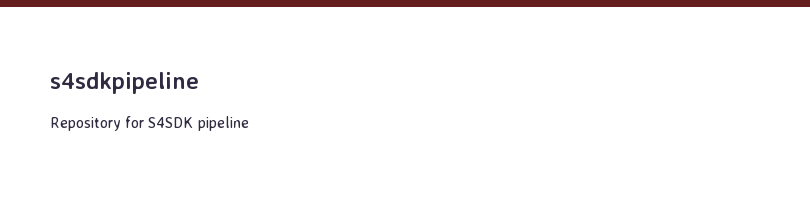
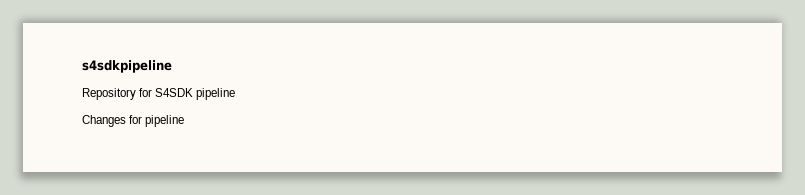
(249, 123) none -> [82,115,185,127] // Changes for pipeline

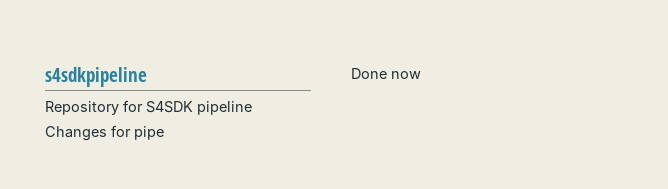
[145,115,185,127] pipeline -> [134,126,164,140] [351,68,421,79] pipe // Done now

